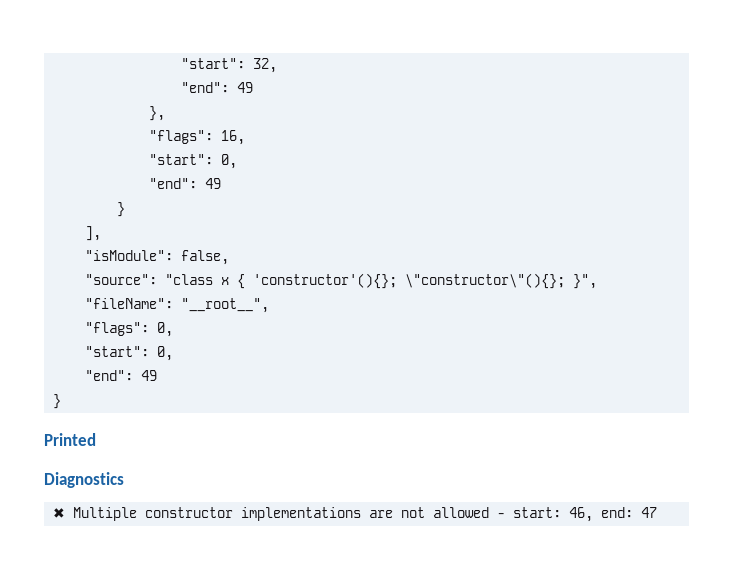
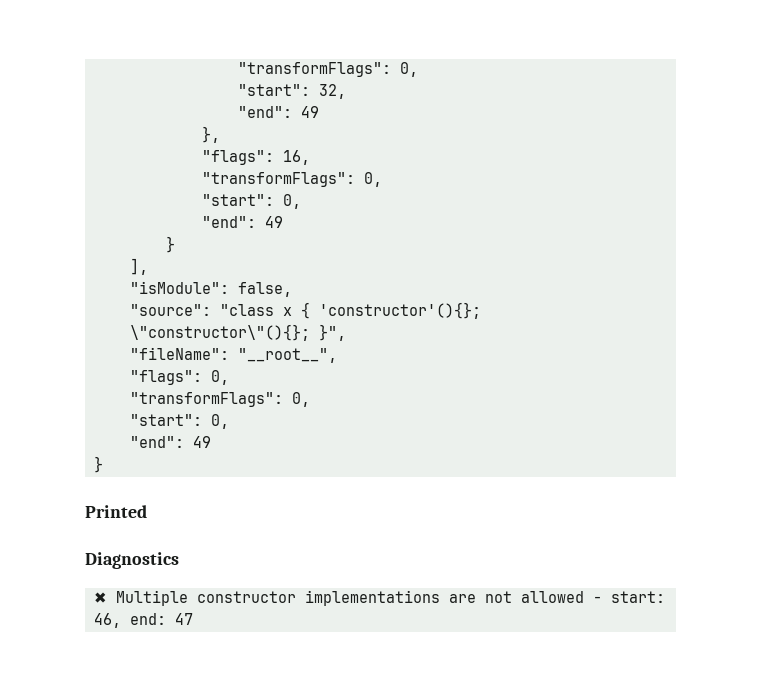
(180, 63) none -> [238,62,419,77] "transformFlags": 0, //
(245, 137) none -> [202,172,383,187] // "transformFlags": 0,
(173, 329) none -> [130,392,311,407] // "transformFlags": 0,

